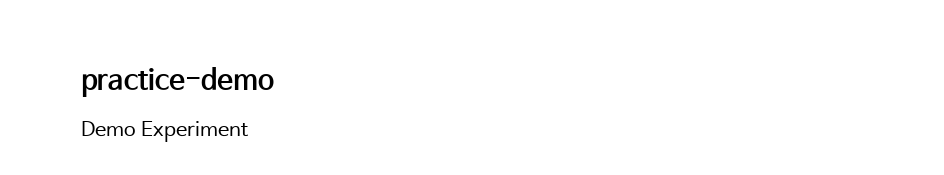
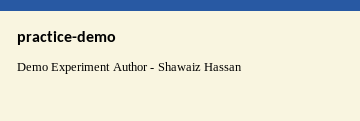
(249, 131) none -> [112,62,242,71] Author - Shawaiz Hassan

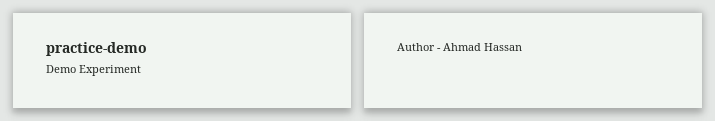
(111, 68) none -> (141, 70) //
[157,62,201,71] Shawaiz -> [443,43,481,51] Ahmad

